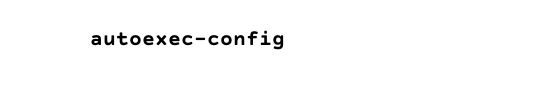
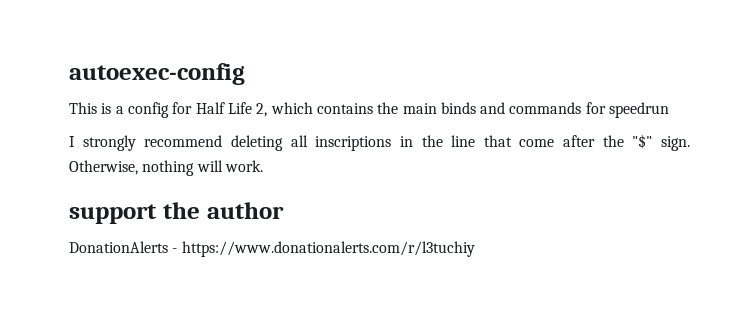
(285, 40) none -> [69,102,670,118] [69,134,690,151] [69,160,263,176] [69,202,284,224] [69,241,475,257] // This is a config for Half Life 2, which contains the main binds and commands for speedrun // I strongly recommend deleting all inscriptions in the line that come after the "$" sign. Otherwise, nothing will work. // support the author // DonationAlerts - https://www.donationalerts.com/r/l3tuchiy

